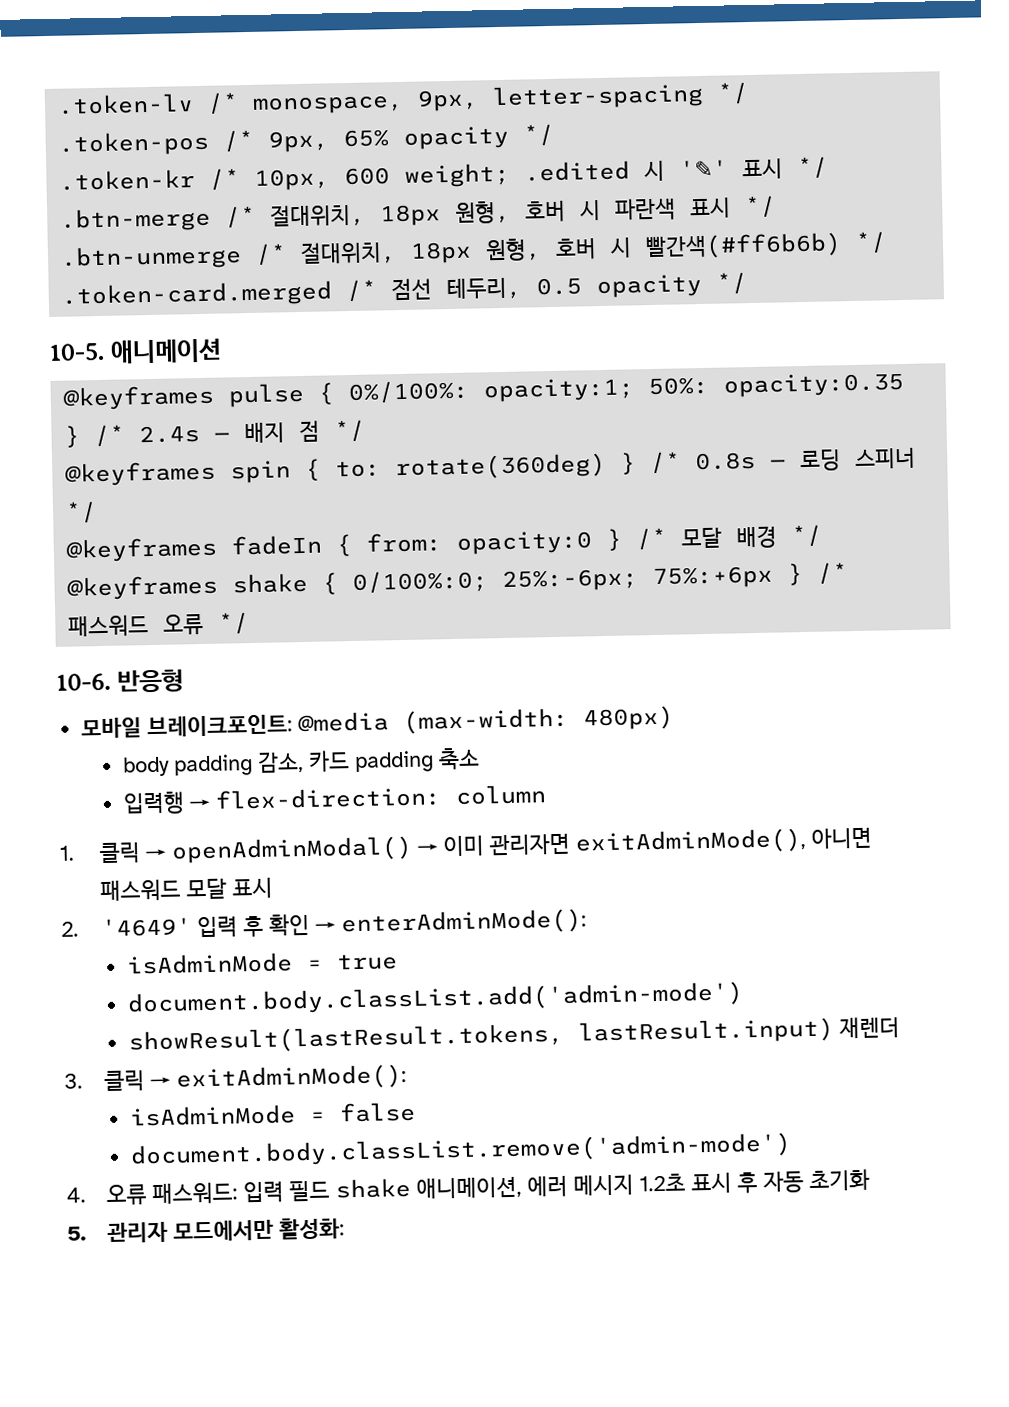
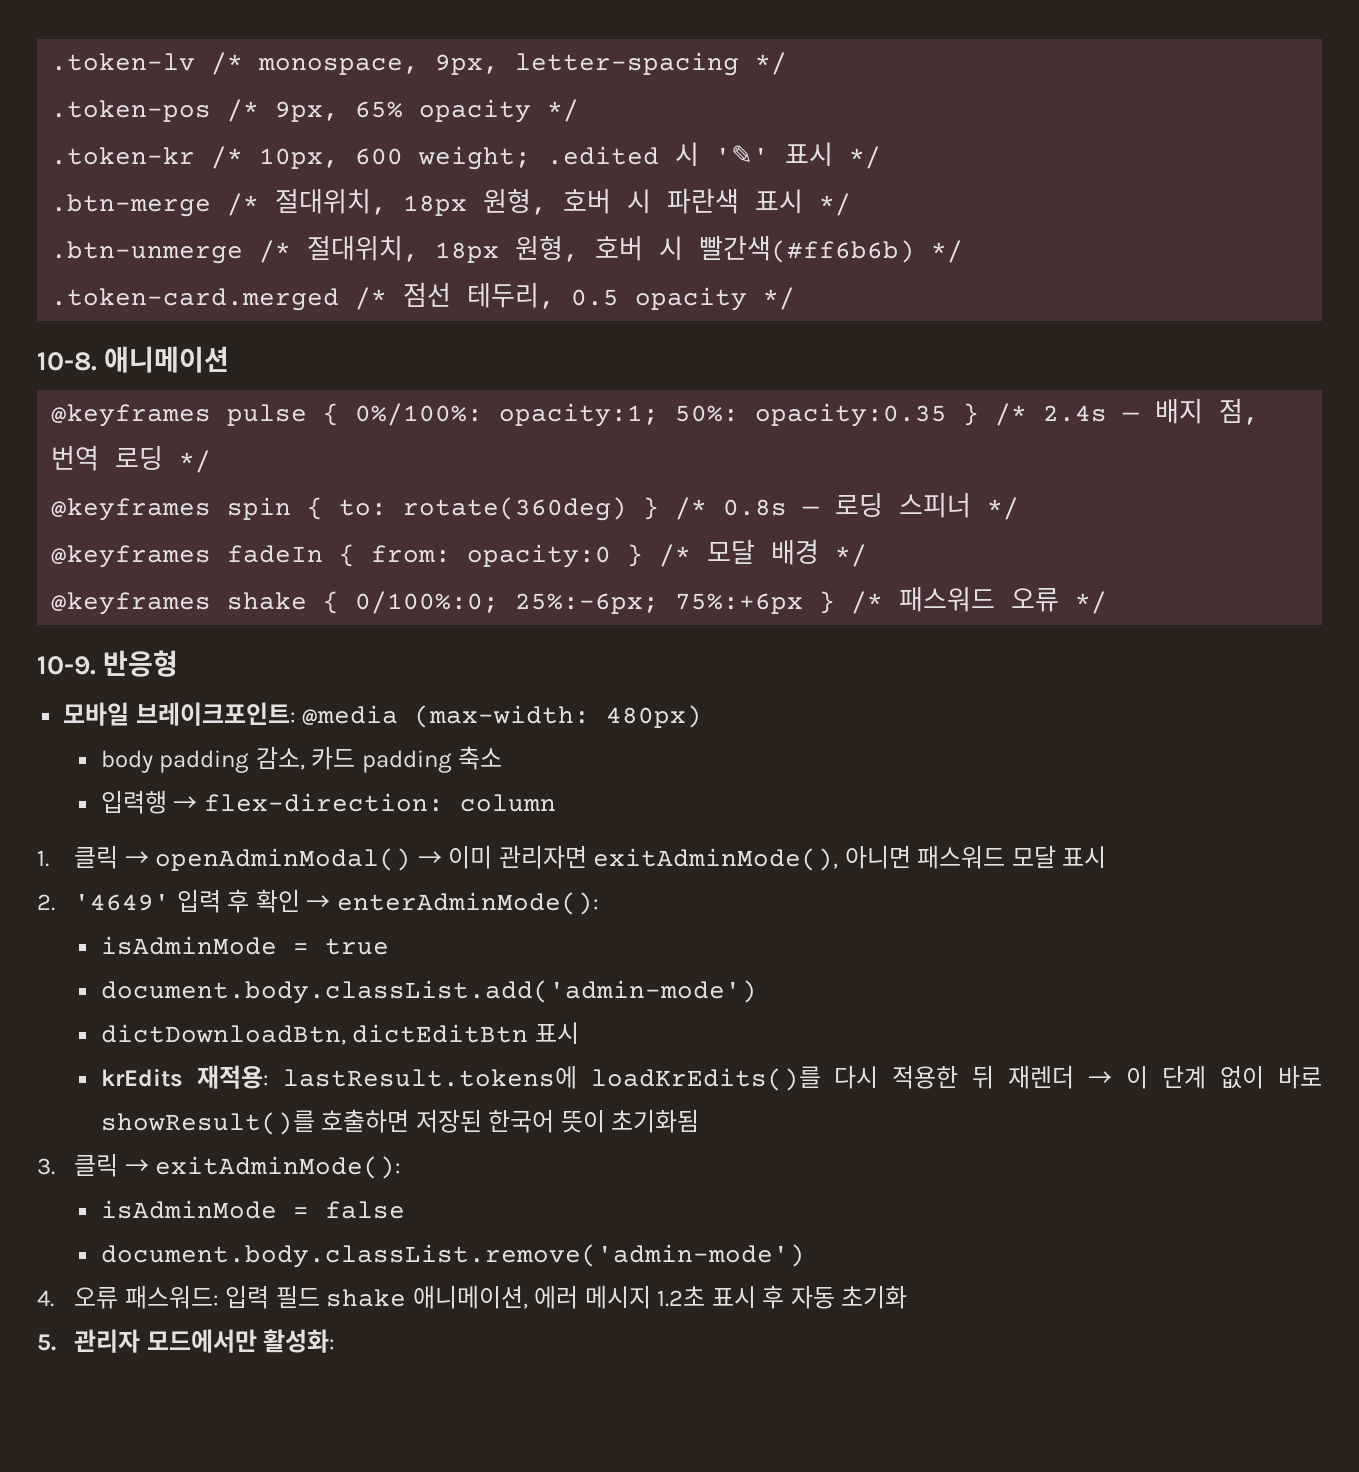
[49,342,105,361] 10-5. -> [37,352,97,371] 10-8.
[299,420,321,443] 점 -> [1219,398,1260,425] [51,445,164,471] 점, 번역 로딩
[56,672,111,691] 10-6. -> [37,656,96,675] 10-9.
[127,1016,900,1055] showResult(lastResult.tokens, lastResult.input) 재렌더 -> [100,1022,579,1045] [100,1065,1322,1091] [100,1109,700,1135] dictDownloadBtn, dictEditBtn 표시 // krEdits 재적용: lastResult.tokens에 loadKrEdits()를 다시 적용한 뒤 재렌더 → 이 단계 없이 바로 showResult()를 호출하면 저장된 한국어 뜻이 초기화됨

